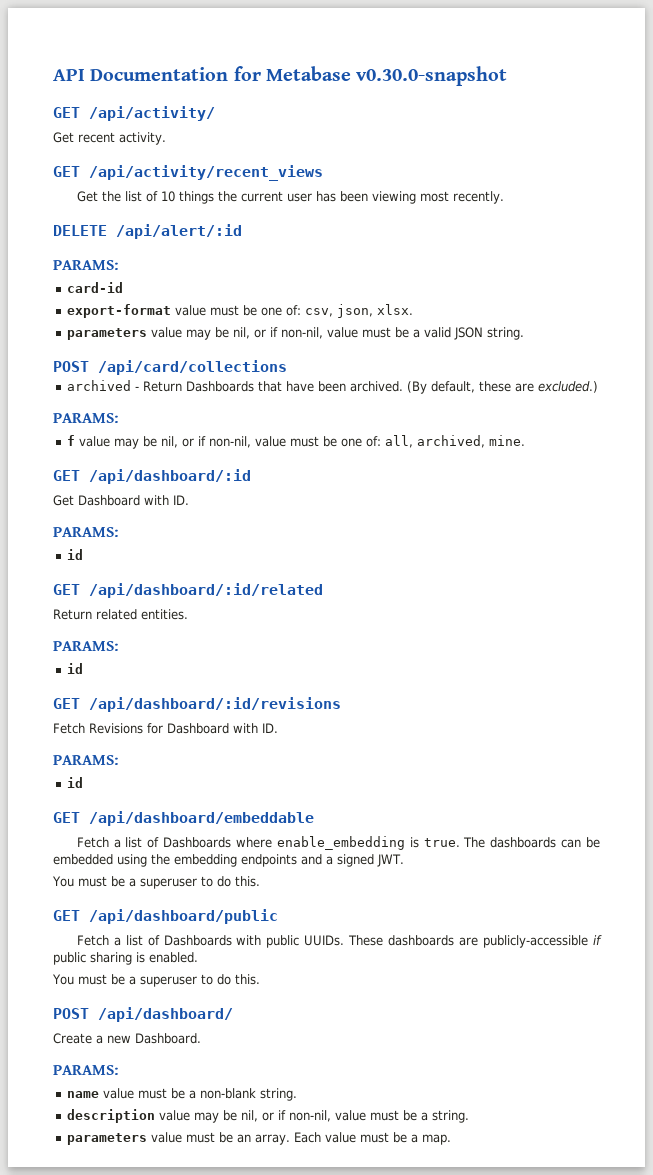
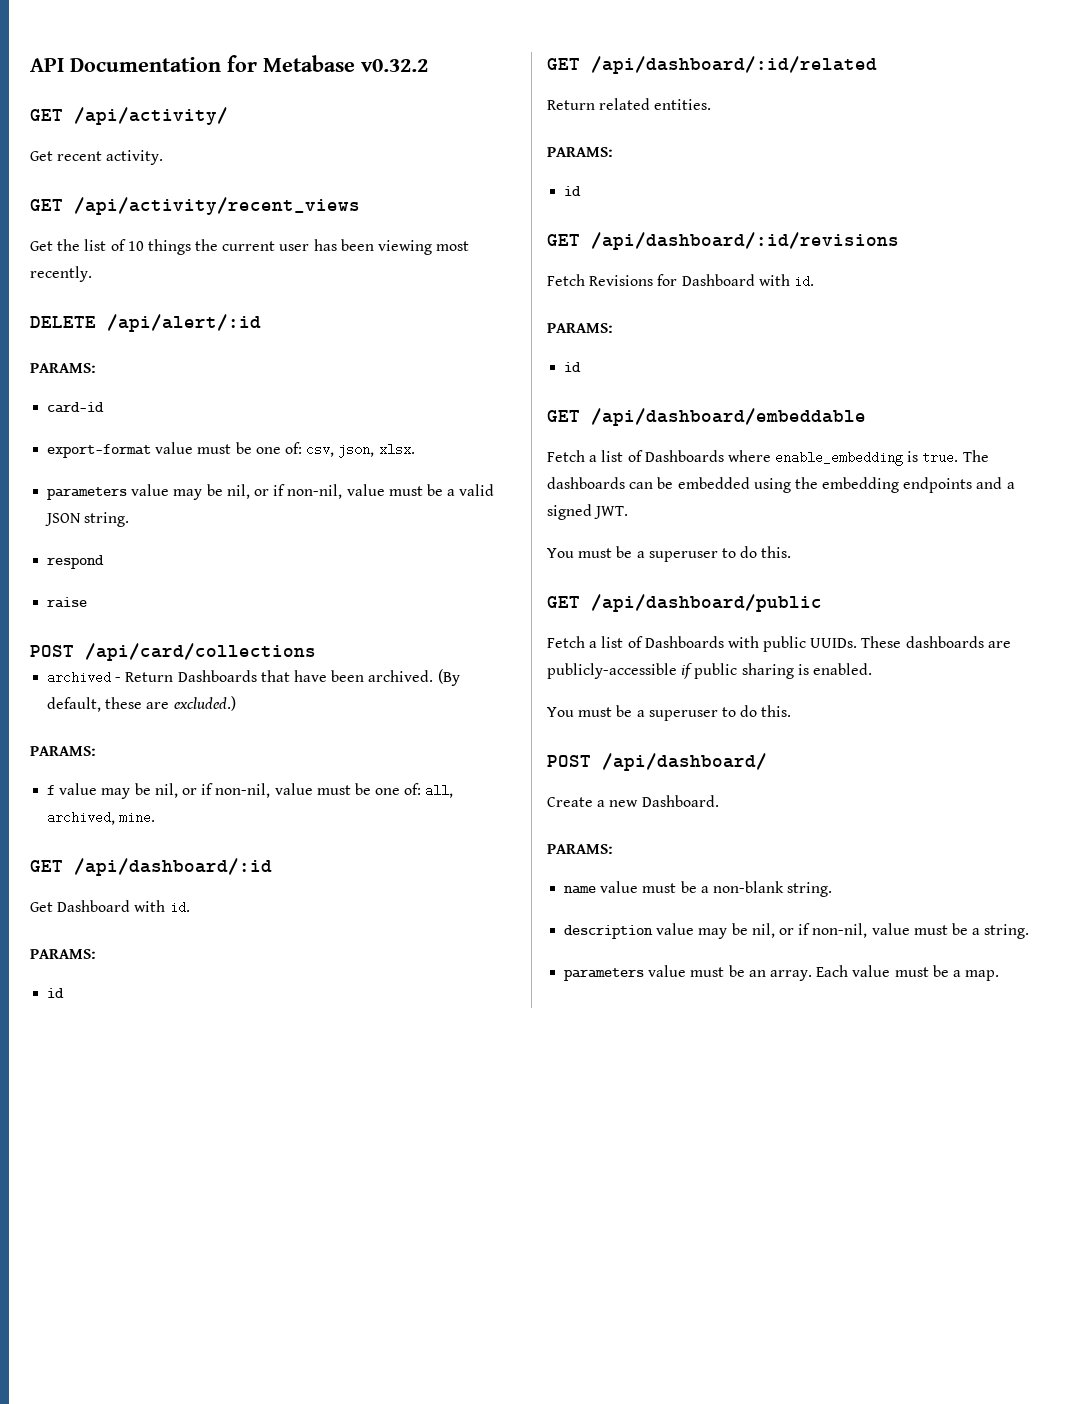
[356,66,508,86] v0.30.0-snapshot -> [361,59,428,72] v0.32.2
(525, 333) none -> [47,555,105,569] [47,597,88,608] // respond // raise
[173,495,189,505] ID. -> [169,901,190,914] id.
[262,723,278,733] ID. -> [793,275,814,288] id.

